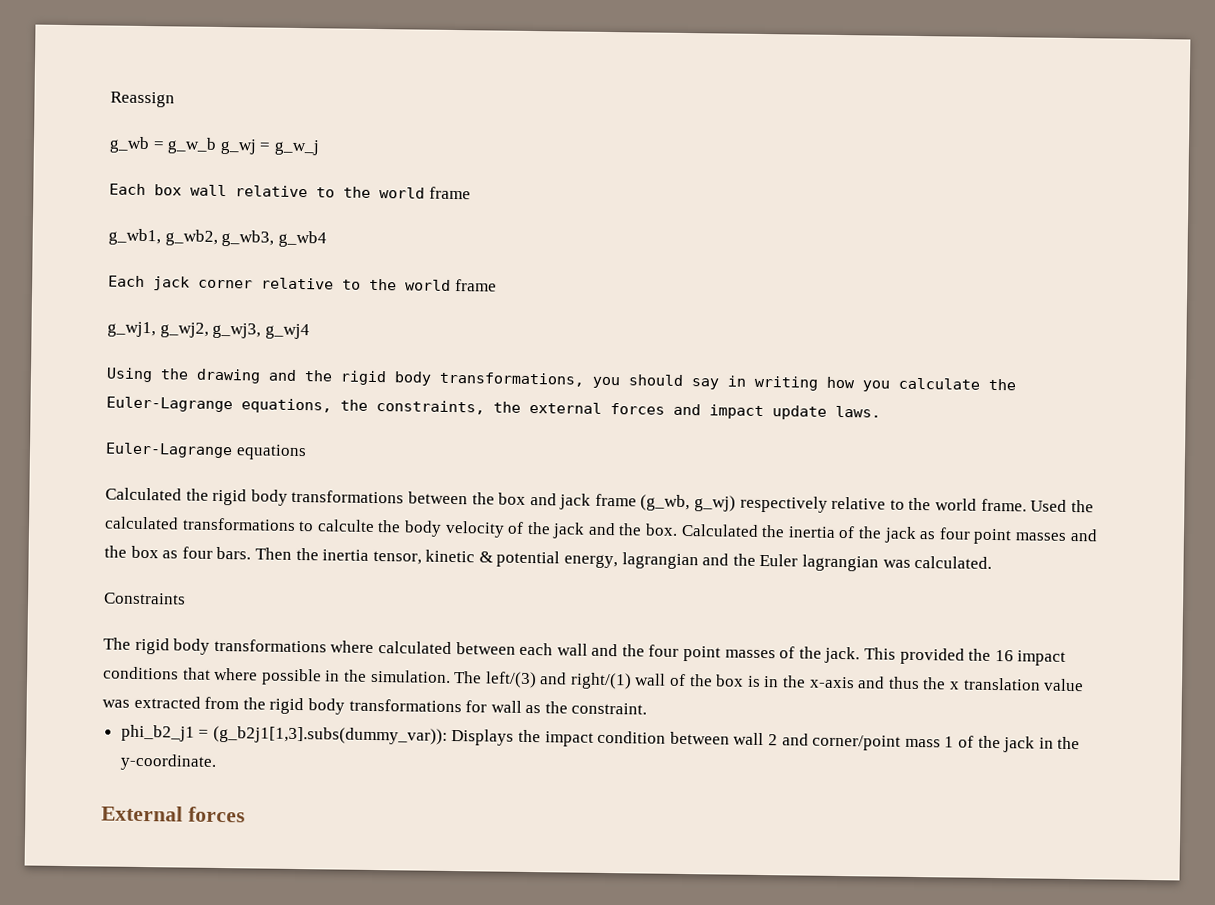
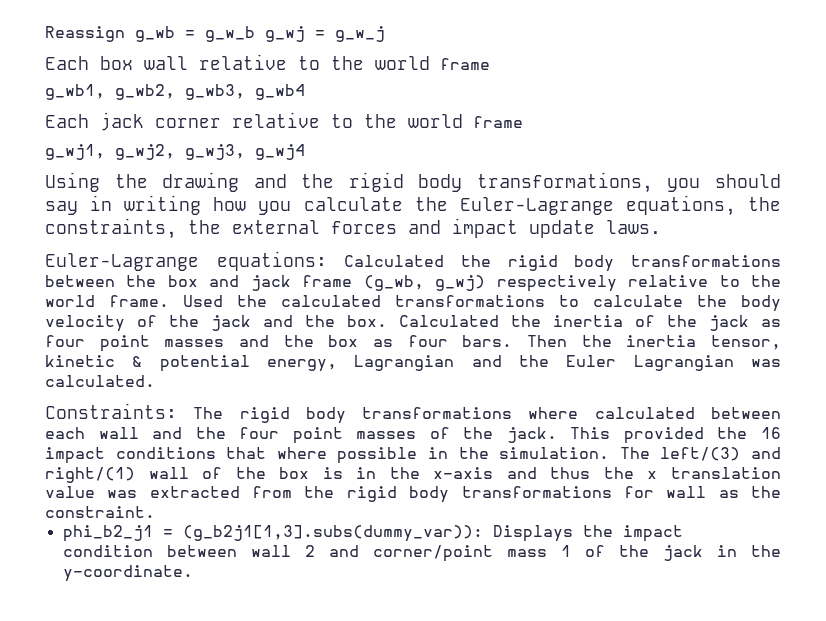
(175, 99) // -> (125, 34) none
[235,444,307,461] equations // -> [217,251,328,271] equations:
[316,519,375,532] calculte -> [593,295,683,307] calculate
[621,552,699,570] lagrangian -> [354,355,455,371] Lagrangian
[802,554,880,572] lagrangian -> [633,355,734,371] Lagrangian
[104,592,186,605] Constraints // -> [45,403,177,419] Constraints:
[101,805,245,823] // External forces -> (193, 573) none

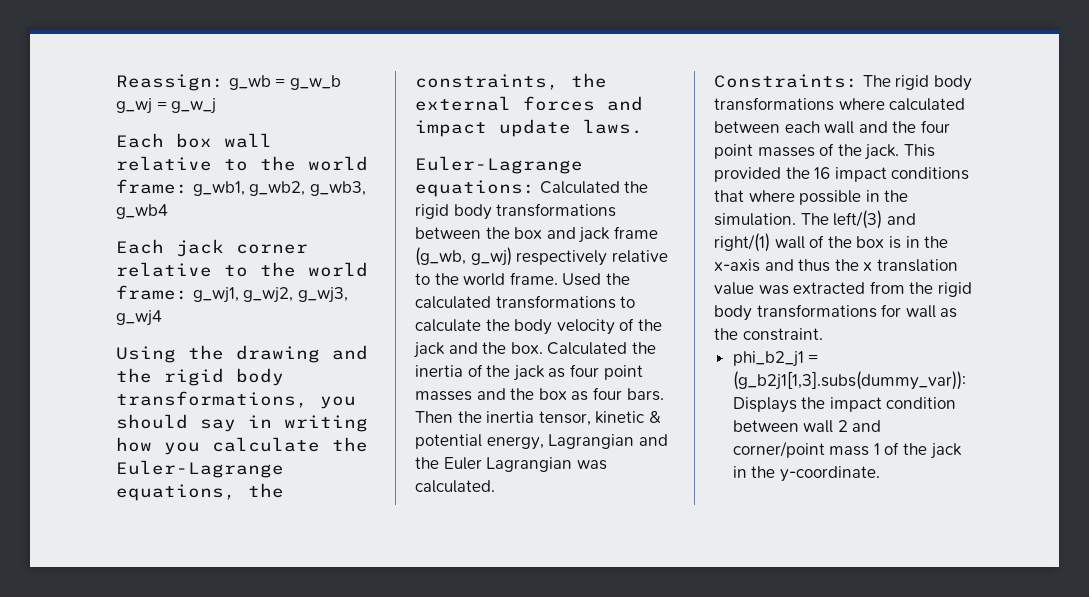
[45,26,125,42] Reassign -> [116,74,224,91] Reassign:
[440,58,490,70] frame // -> [116,179,188,194] frame:
[473,116,523,128] frame // -> [116,285,188,300] frame:

